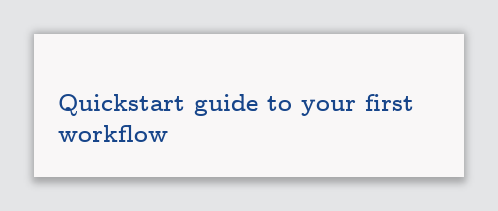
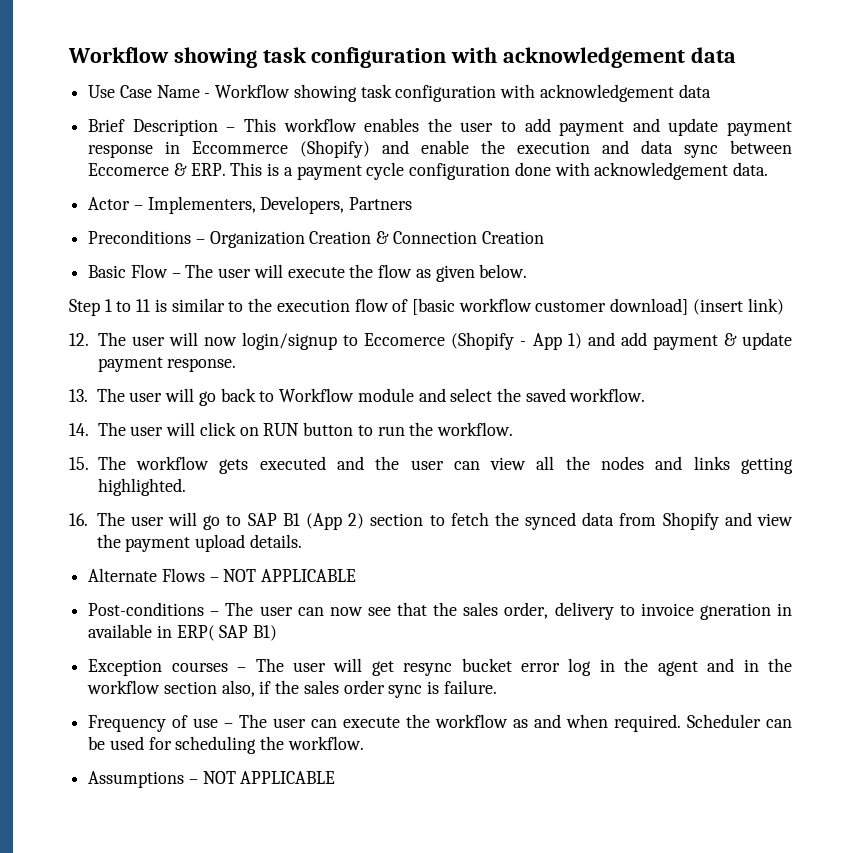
[58,94,414,116] [58,125,168,142] Quickstart guide to your first workflow -> [68,47,736,68] [88,84,711,102] [88,118,792,136] [88,140,793,158] [88,162,768,180] [88,196,413,214] [88,230,544,248] [88,264,528,282] [69,298,784,316] [69,332,793,350] [97,357,237,372] [69,388,646,406] [69,422,513,436] [69,456,794,474] [97,478,186,496] [69,512,793,530] [96,534,302,552] [88,568,357,582] [88,602,793,620] [88,624,278,641] [88,658,792,676] [87,680,497,698] [88,714,793,732] [88,736,364,754] [88,771,336,788] Workflow showing task configuration with acknowledgement data // Use Case Name - Workflow showing task configuration with acknowledgement data // Brief Description – This workflow enables the user to add payment and update payment response in Eccommerce (Shopify) and enable the execution and data sync between Eccomerce & ERP. This is a payment cycle configuration done with acknowledgement data. // Actor – Implementers, Developers, Partners // Preconditions – Organization Creation & Connection Creation // Basic Flow – The user will execute the flow as given below. // Step 1 to 11 is similar to the execution flow of [basic workflow customer download] (insert link) // 12. The user will now login/signup to Eccomerce (Shopify - App 1) and add payment & update payment response. // 13. The user will go back to Workflow module and select the saved workflow. // 14. The user will click on RUN button to run the workflow. // 15. The workflow gets executed and the user can view all the nodes and links getting highlighted. // 16. The user will go to SAP B1 (App 2) section to fetch the synced data from Shopify and view the payment upload details. // Alternate Flows – NOT APPLICABLE // Post-conditions – The user can now see that the sales order, delivery to invoice gneration in available in ERP( SAP B1) // Exception courses – The user will get resync bucket error log in the agent and in the workflow section also, if the sales order sync is failure. // Frequency of use – The user can execute the workflow as and when required. Scheduler can be used for scheduling the workflow. // Assumptions – NOT APPLICABLE

